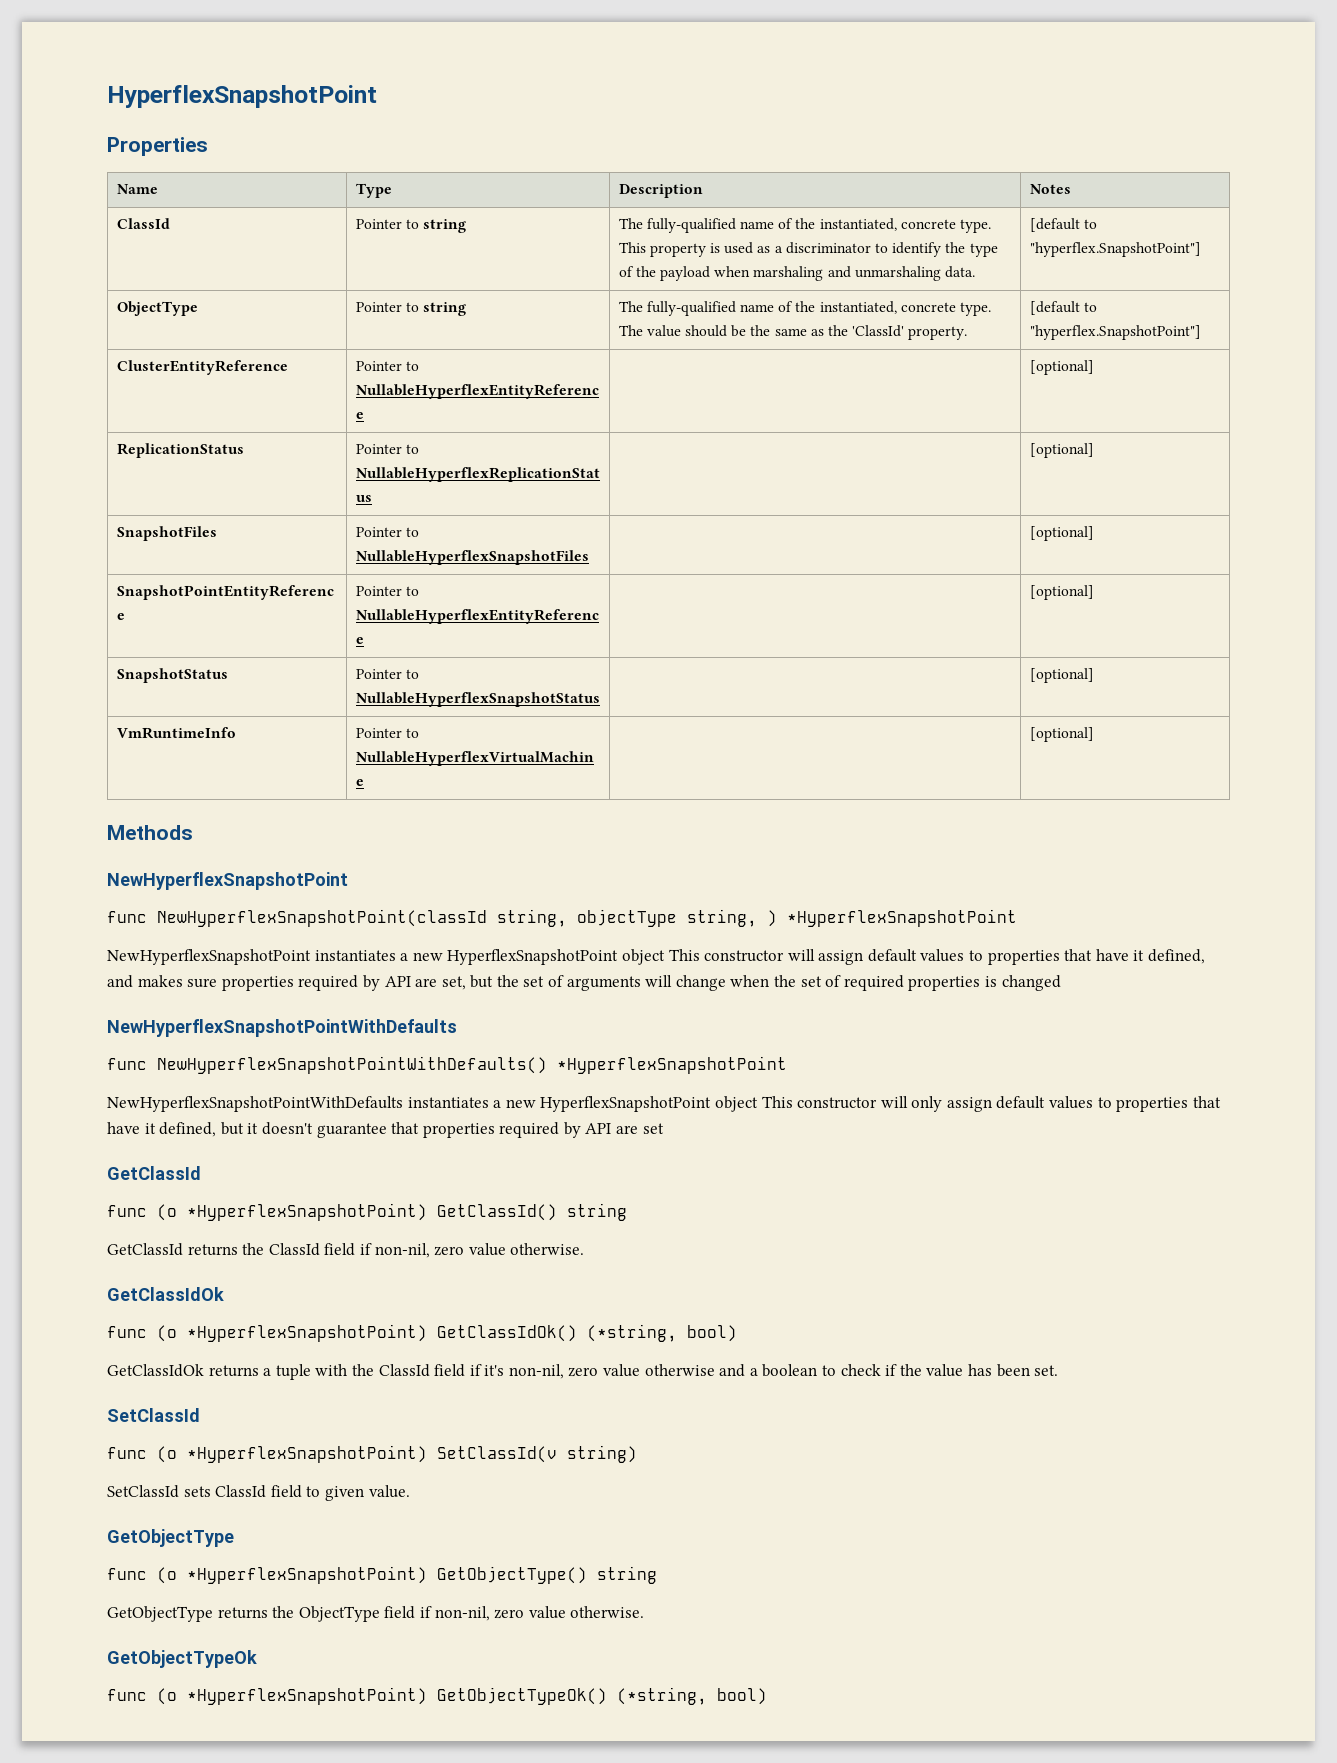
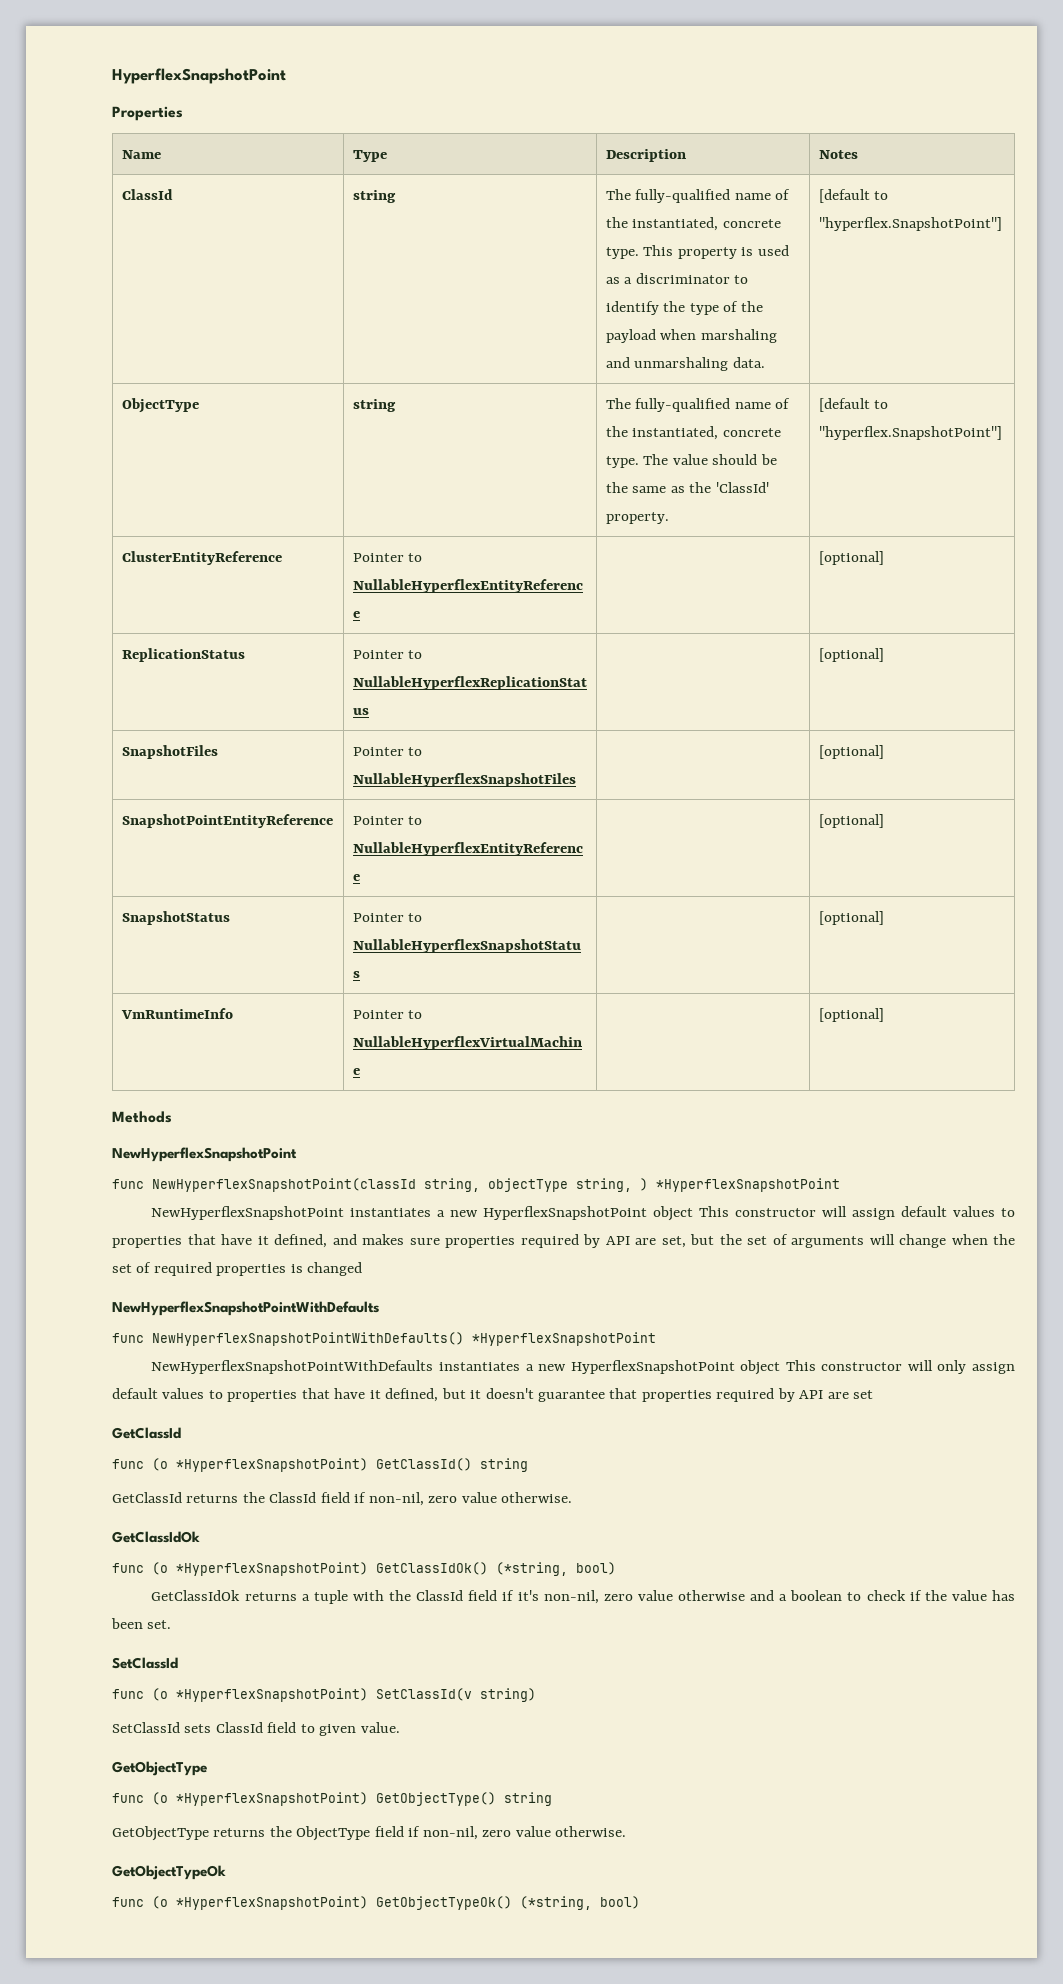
[355,219,419,229] Pointer to -> (173, 194) none
[355,302,419,312] Pointer to -> (199, 405) none

